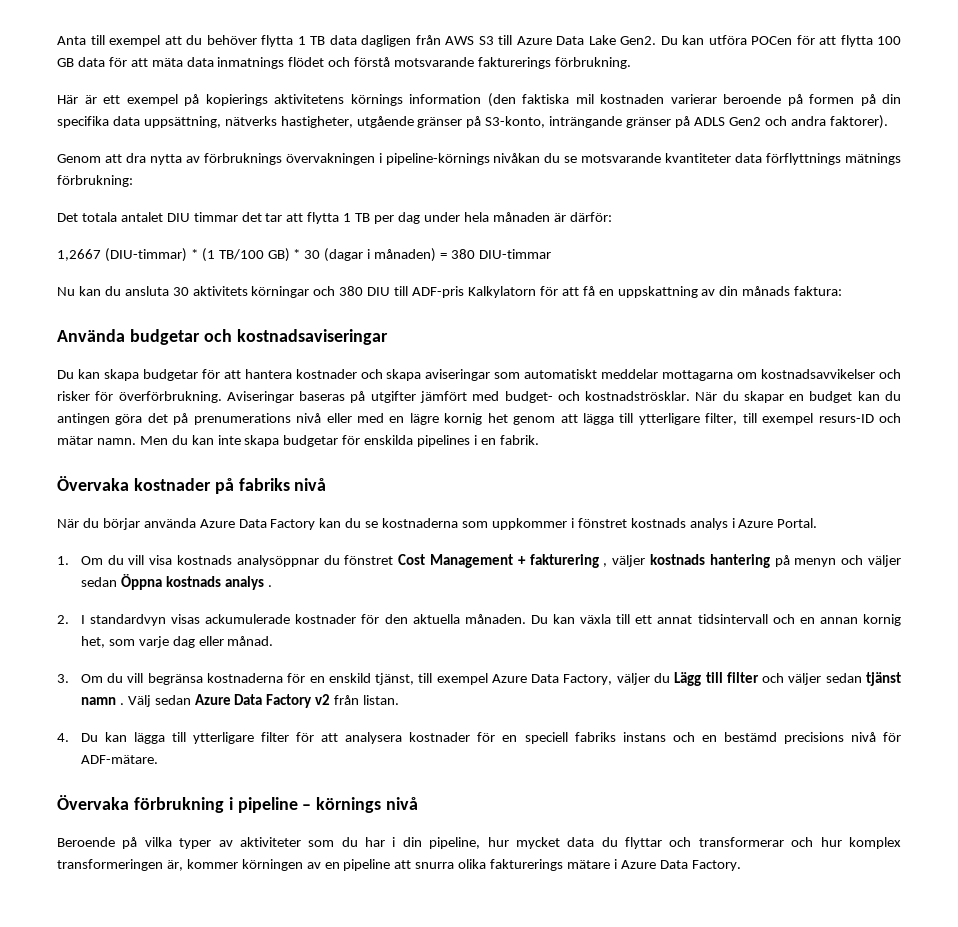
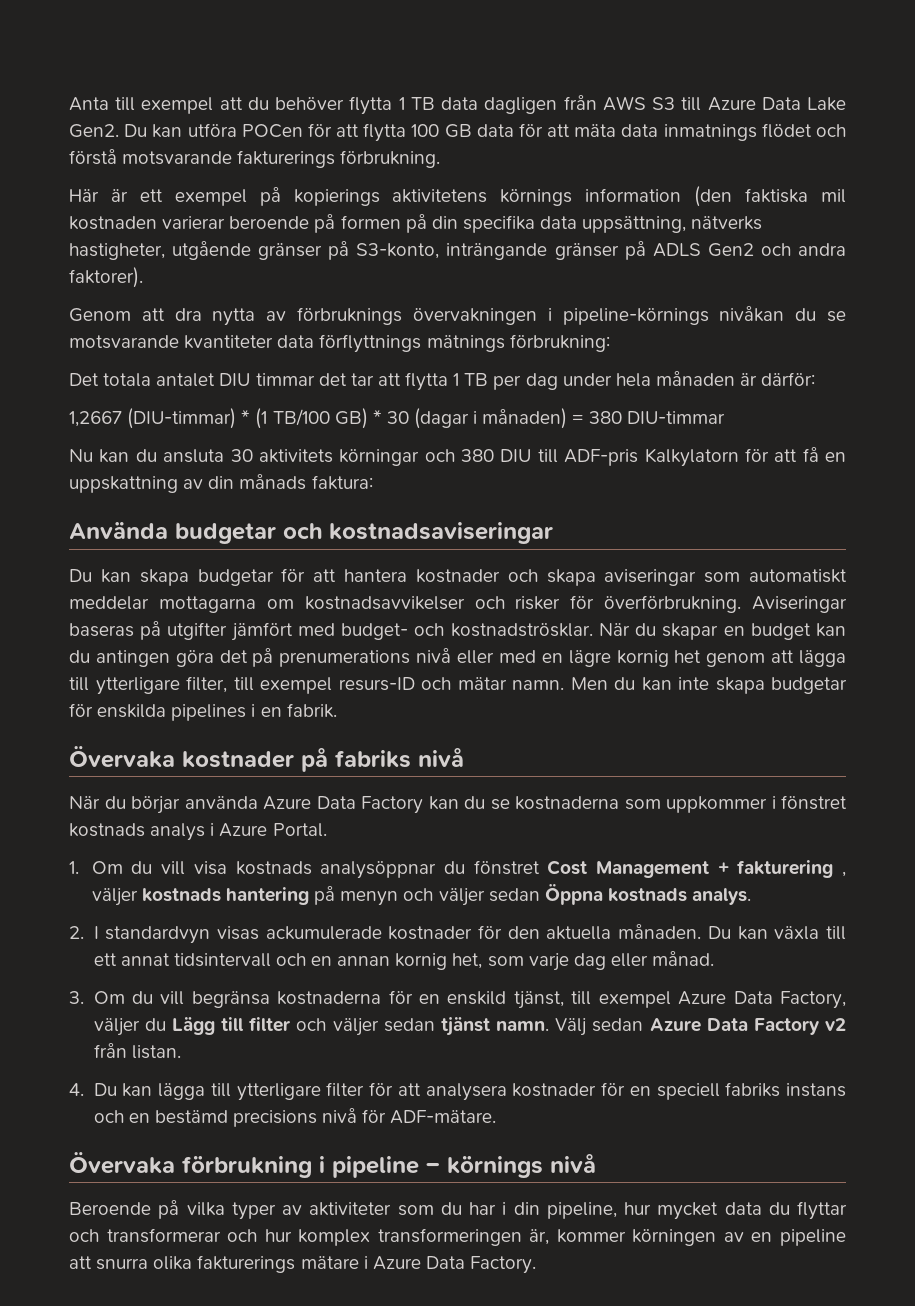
[224,576,272,590] analys . -> [692,888,752,905] analys.
[80,697,124,705] namn . -> [496,1020,549,1031] namn.

